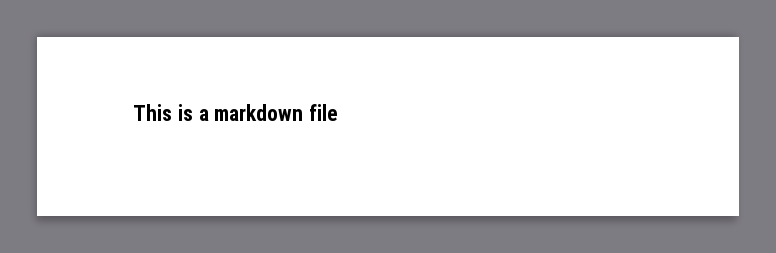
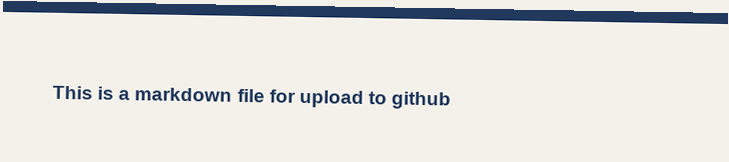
(339, 112) none -> [268,89,452,110] for upload to github

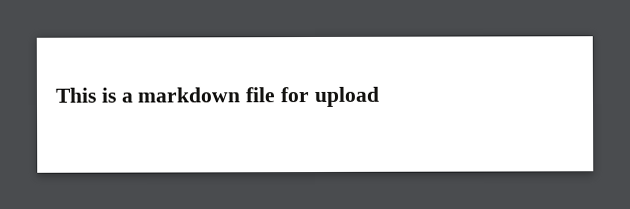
[367,91,452,110] to github -> (380, 97) none

